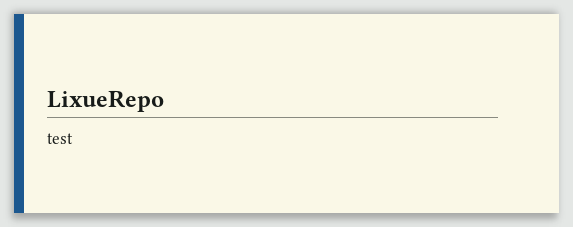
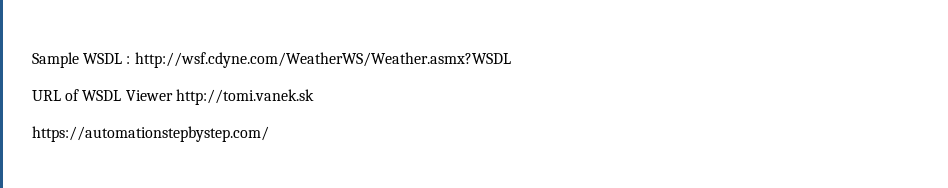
[47,90,164,112] [47,133,73,144] LixueRepo // test -> [32,52,511,68] [32,89,314,105] [32,126,269,142] Sample WSDL : http://wsf.cdyne.com/WeatherWS/Weather.asmx?WSDL // URL of WSDL Viewer http://tomi.vanek.sk // https://automationstepbystep.com/

